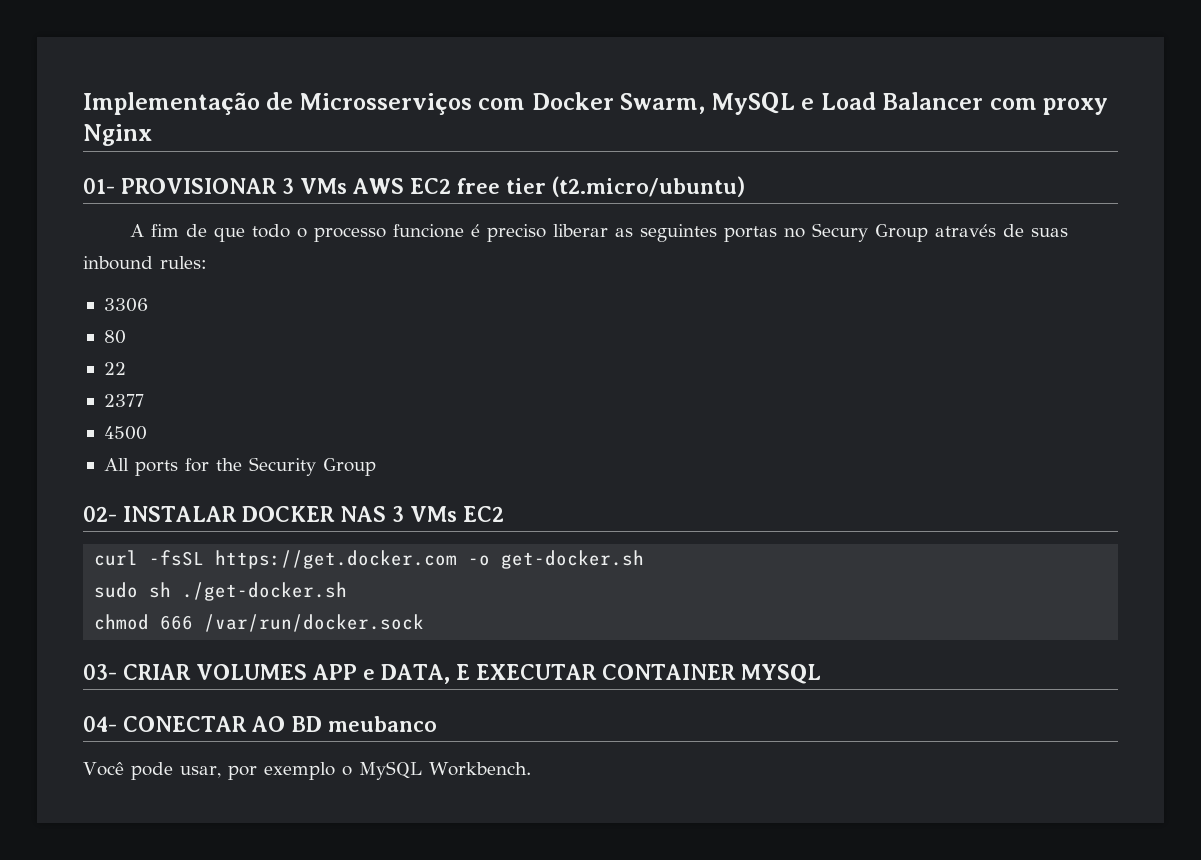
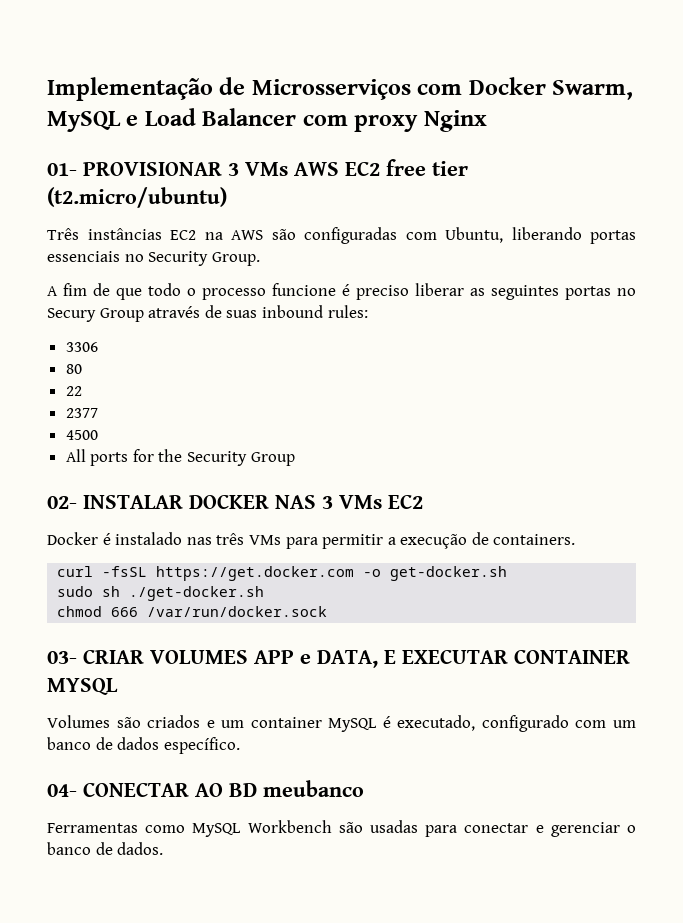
(745, 186) none -> [47,227,636,244] [47,251,260,266] // Três instâncias EC2 na AWS são configuradas com Ubuntu, liberando portas essenciais no Security Group.
(504, 514) none -> [47,532,576,549] // Docker é instalado nas três VMs para permitir a execução de containers.
(821, 674) none -> [47,715,636,732] [47,737,240,754] // Volumes são criados e um container MySQL é executado, configurado com um banco de dados específico.
[83,761,531,780] Você pode usar, por exemplo o MySQL Workbench. -> [47,820,636,837] [47,842,164,855] Ferramentas como MySQL Workbench são usadas para conectar e gerenciar o banco de dados.

